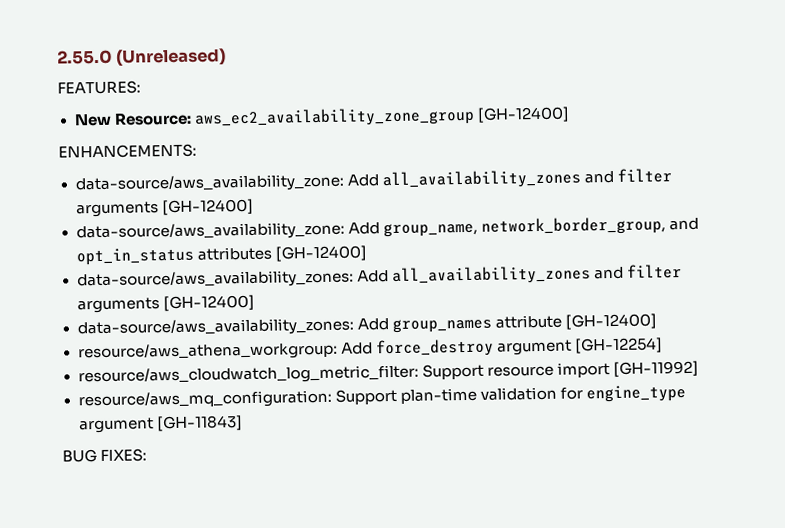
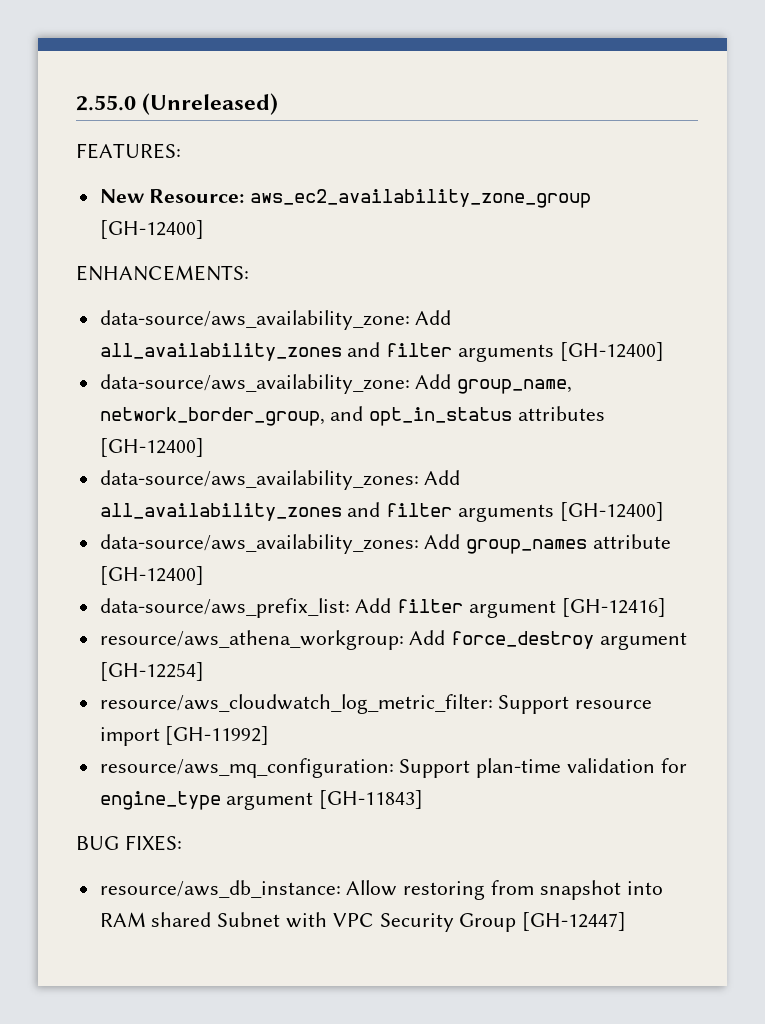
(657, 321) none -> [99,598,666,618] // data-source/aws_prefix_list: Add filter argument [GH-12416]
(148, 455) none -> [99,880,663,900] [99,912,627,932] // resource/aws_db_instance: Allow restoring from snapshot into RAM shared Subnet with VPC Security Group [GH-12447]

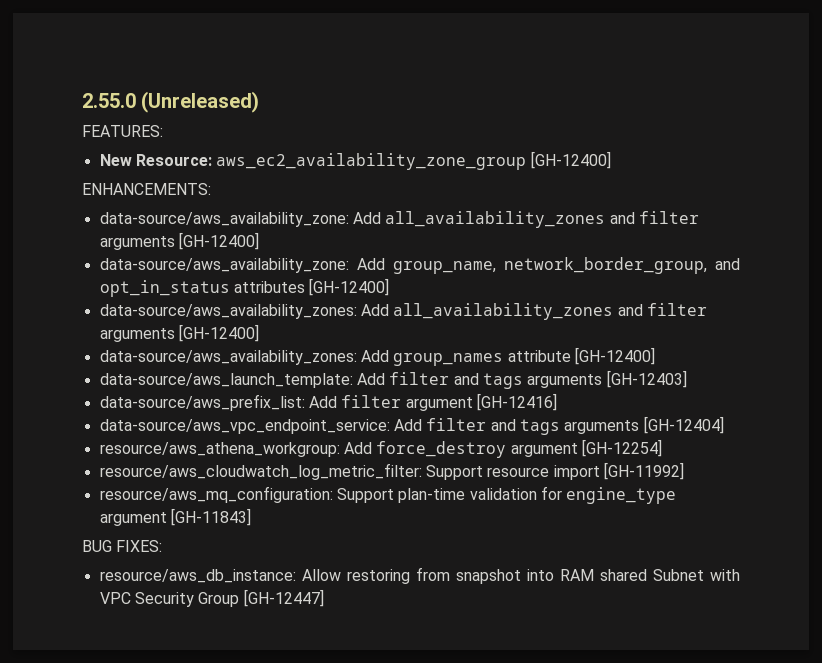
(204, 575) none -> [99,370,687,389] // data-source/aws_launch_template: Add filter and tags arguments [GH-12403]
(666, 607) none -> [99,416,724,435] // data-source/aws_vpc_endpoint_service: Add filter and tags arguments [GH-12404]

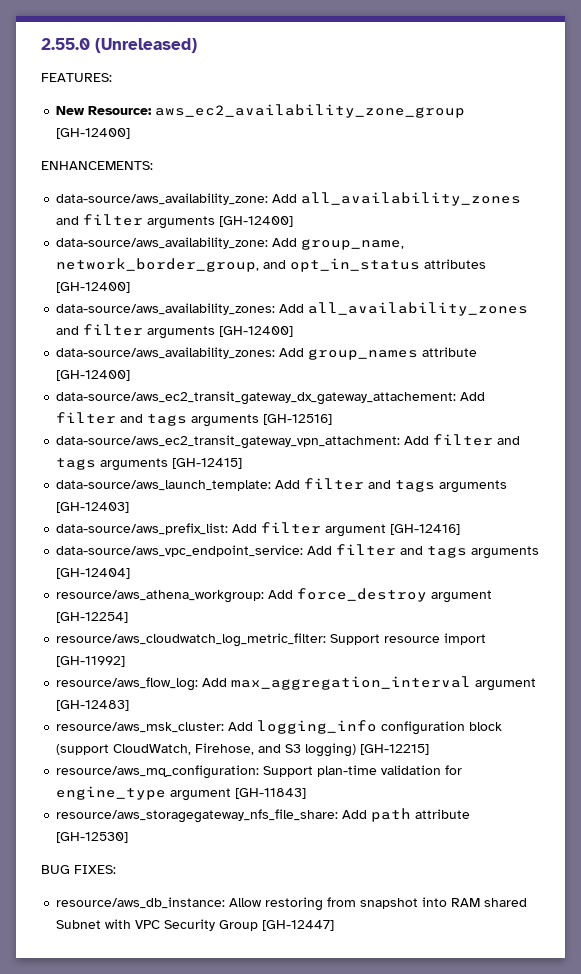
(655, 356) none -> [56,391,486,405] [56,412,333,427] [56,434,521,449] [56,458,243,471] // data-source/aws_ec2_transit_gateway_dx_gateway_attachement: Add filter and tags arguments [GH-12516] // data-source/aws_ec2_transit_gateway_vpn_attachment: Add filter and tags arguments [GH-12415]
(684, 471) none -> [56,676,537,691] [56,700,130,711] [56,720,503,735] [56,743,430,757] // resource/aws_flow_log: Add max_aggregation_interval argument [GH-12483] // resource/aws_msk_cluster: Add logging_info configuration block (support CloudWatch, Firehose, and S3 logging) [GH-12215]
(251, 517) none -> [56,808,471,823] [56,832,129,843] // resource/aws_storagegateway_nfs_file_share: Add path attribute [GH-12530]

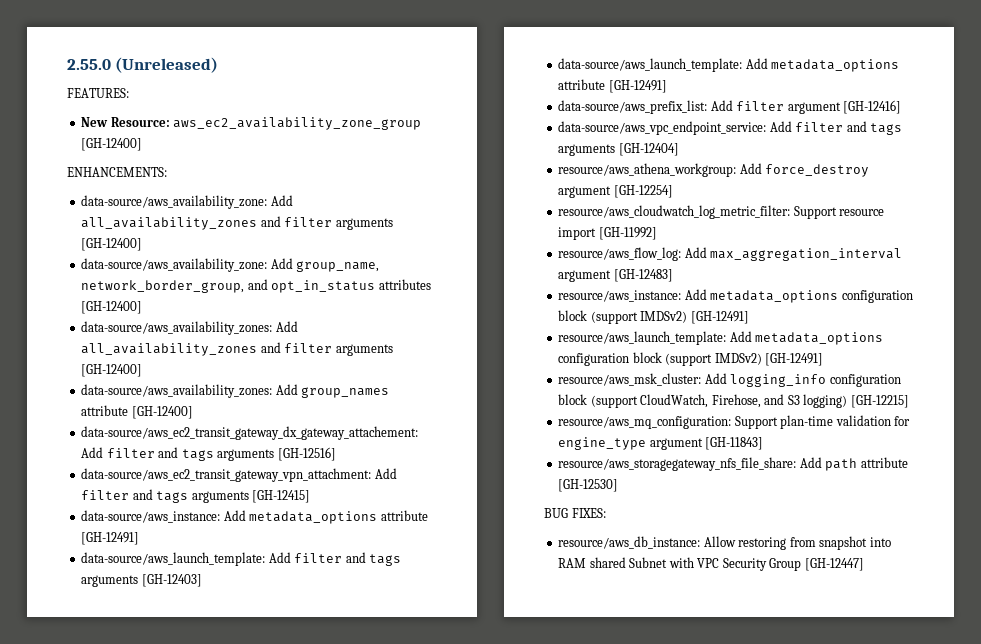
(243, 463) none -> [81,510,428,524] [81,532,140,545] // data-source/aws_instance: Add metadata_options attribute [GH-12491]
(130, 507) none -> [558,58,900,72] [558,79,667,93] // data-source/aws_launch_template: Add metadata_options attribute [GH-12491]
(130, 705) none -> [558,289,913,303] [558,310,749,324] [558,331,884,345] [558,352,824,366] // resource/aws_instance: Add metadata_options configuration block (support IMDSv2) [GH-12491] // resource/aws_launch_template: Add metadata_options configuration block (support IMDSv2) [GH-12491]

